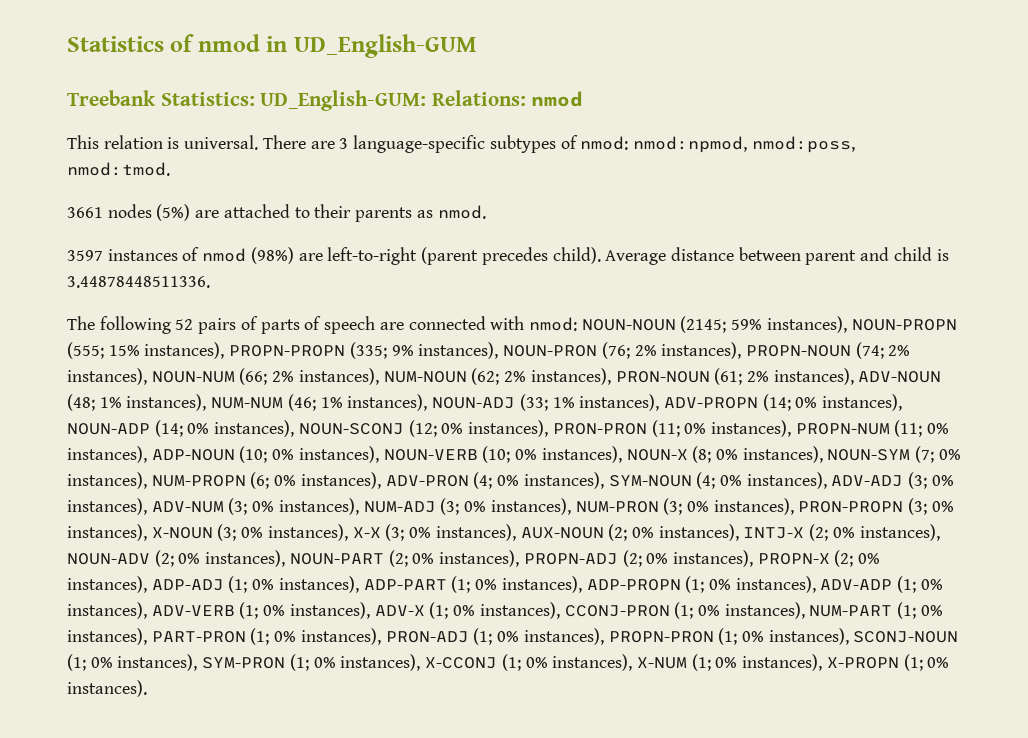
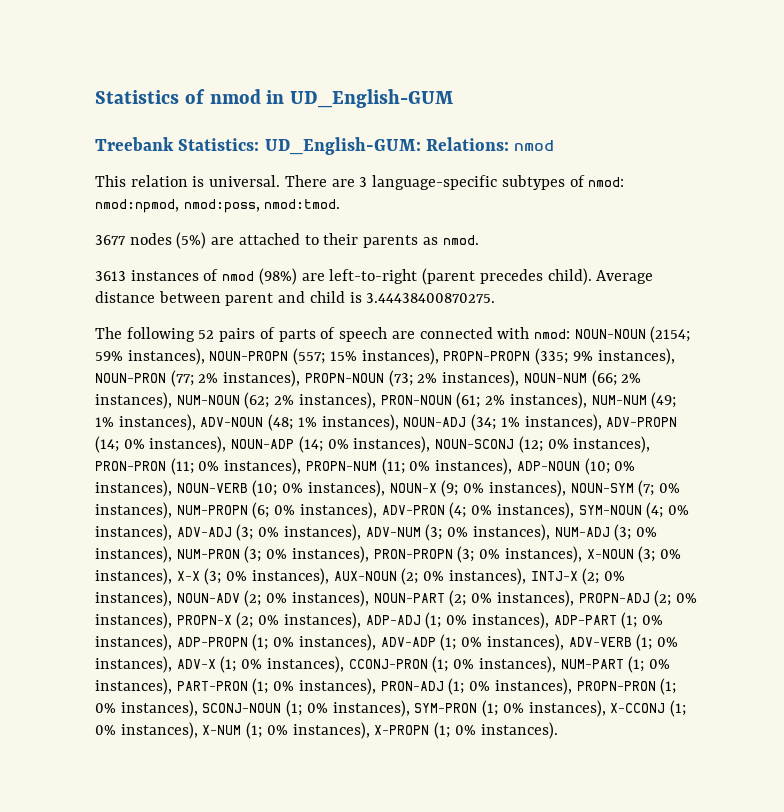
[67,207,103,218] 3661 -> [95,235,126,245] 3677
[67,250,103,261] 3597 -> [95,271,126,281] 3613
[67,276,210,288] 3.44878448511336. -> [366,293,496,303] 3.44438400870275.
[680,316,727,333] (2145; -> [650,326,691,343] (2154;
[67,342,104,359] (555; -> [293,348,326,365] (557;
[601,342,630,359] (76; -> [170,370,194,387] (77;
[855,342,884,359] (74; -> [388,370,413,387] (73;
[858,371,942,383] [67,394,548,411] ADV-NOUN (48; 1% instances), NUM-NUM (46; 1% instances), NOUN-ADJ (33; -> [591,392,677,409] [95,414,497,431] NUM-NUM (49; 1% instances), ADV-NOUN (48; 1% instances), NOUN-ADJ (34;
[692,446,712,463] (8; -> [441,480,459,497] (9;

